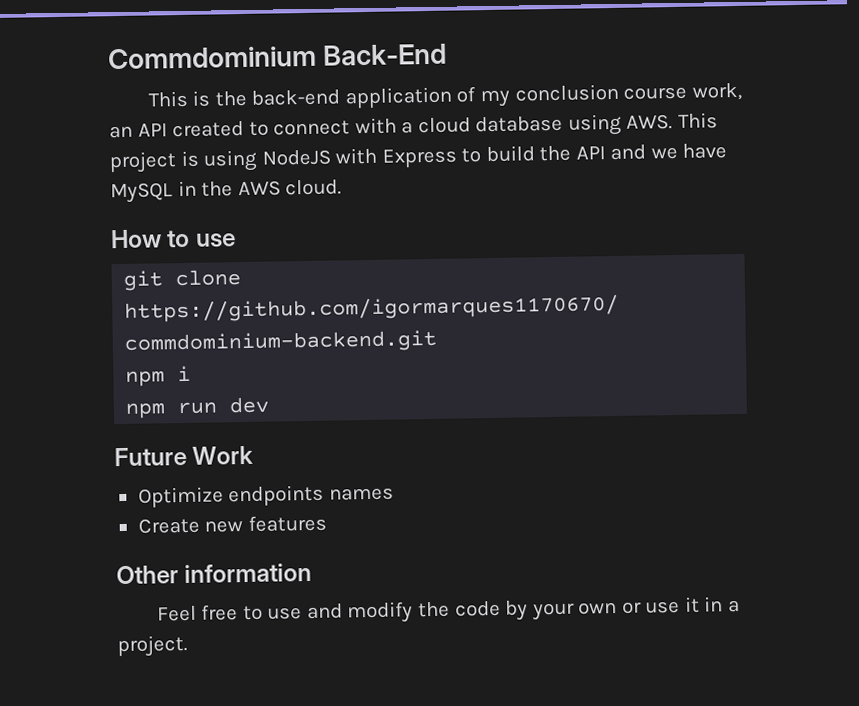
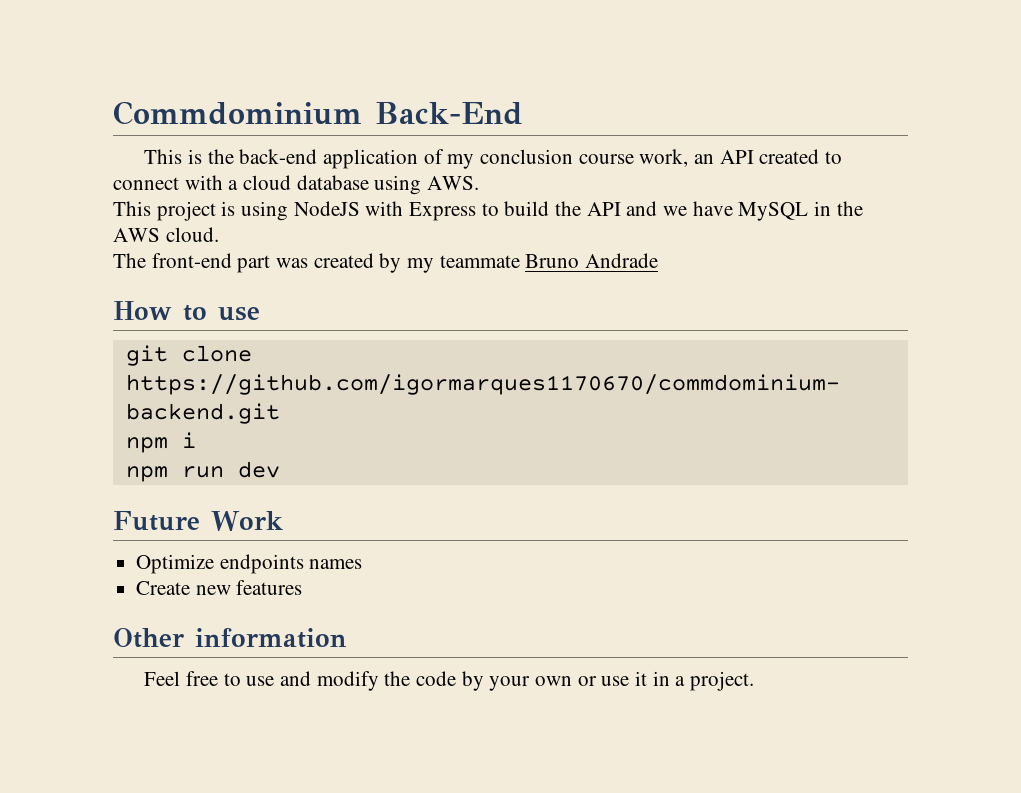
(674, 122) none -> (480, 183) //
(343, 187) none -> [113,253,659,273] // The front-end part was created by my teammate Bruno Andrade

